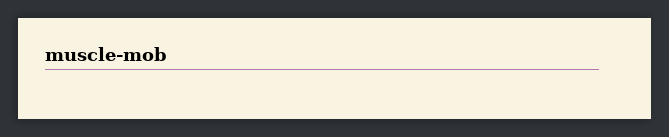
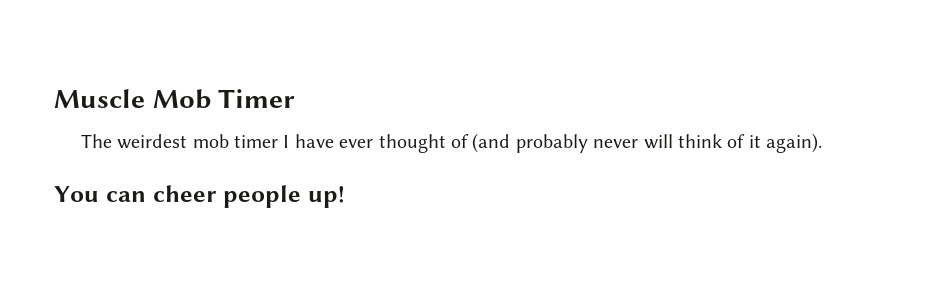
[45,47,167,61] muscle-mob -> [54,89,296,109] [80,133,823,153] [54,185,345,208] Muscle Mob Timer // The weirdest mob timer I have ever thought of (and probably never will think of it again). // You can cheer people up!

